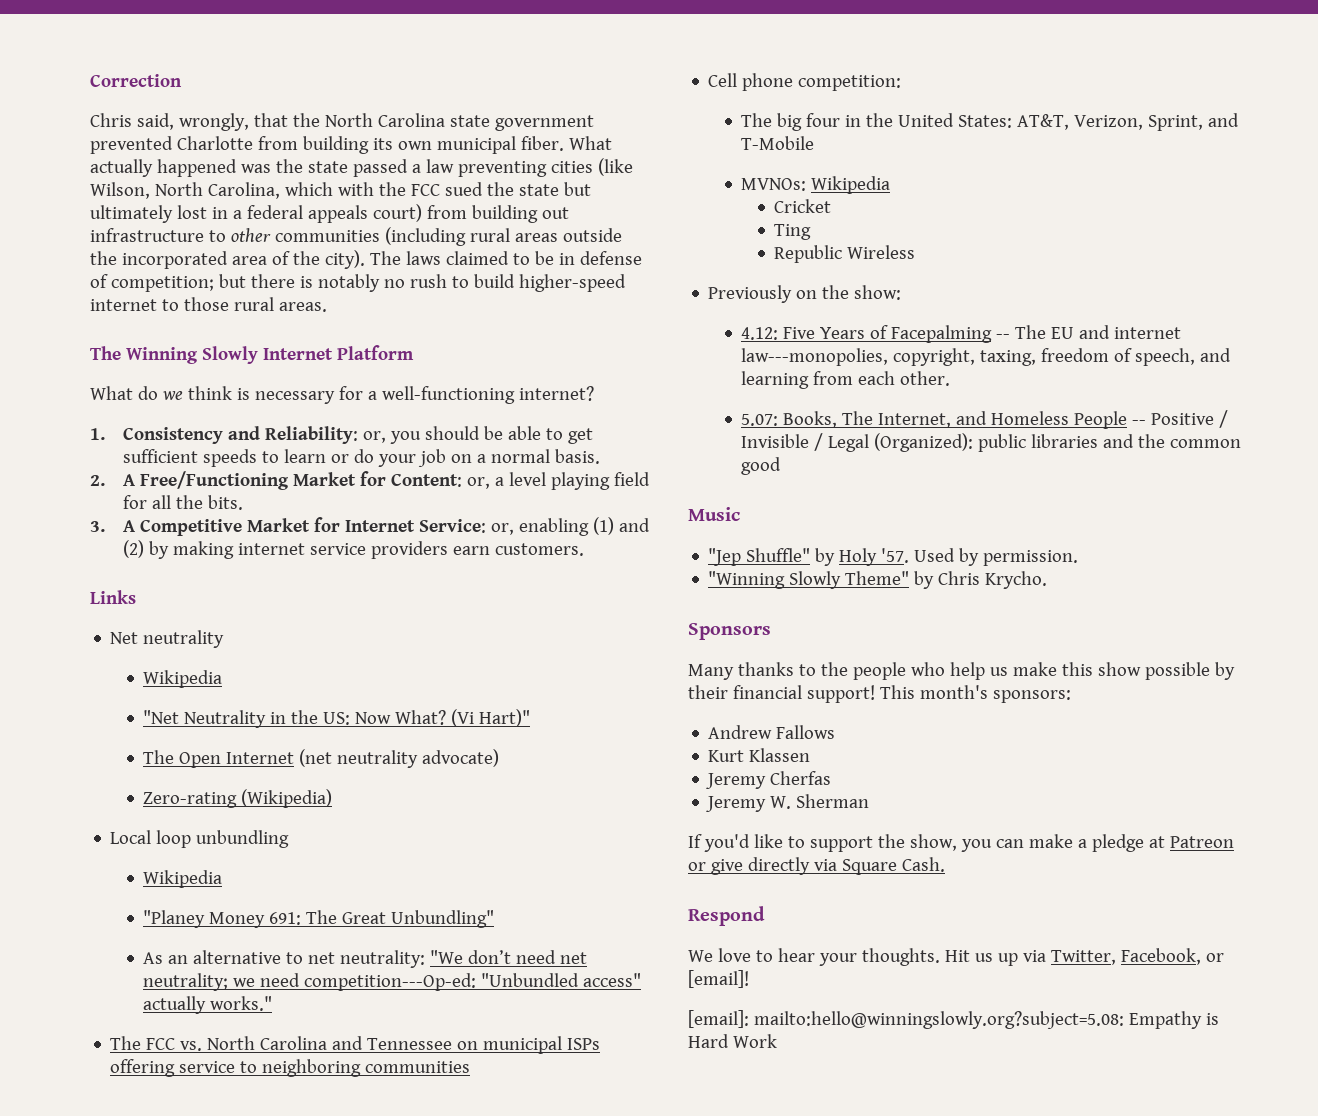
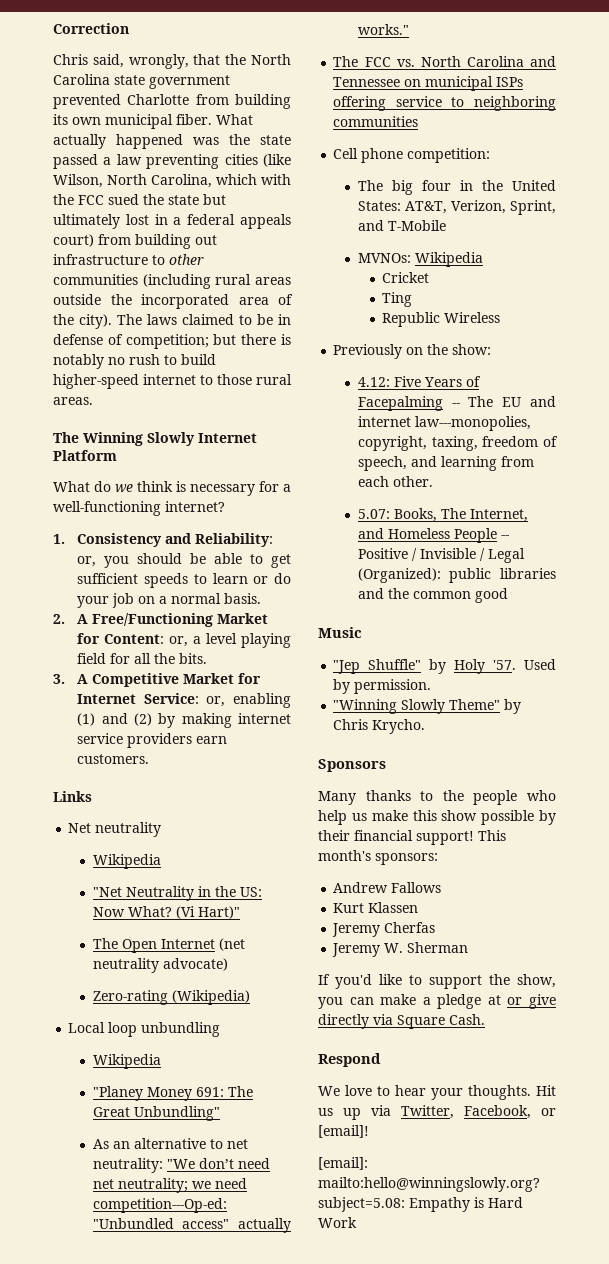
[1169,836,1234,848] Patreon -> (501, 1000) none

